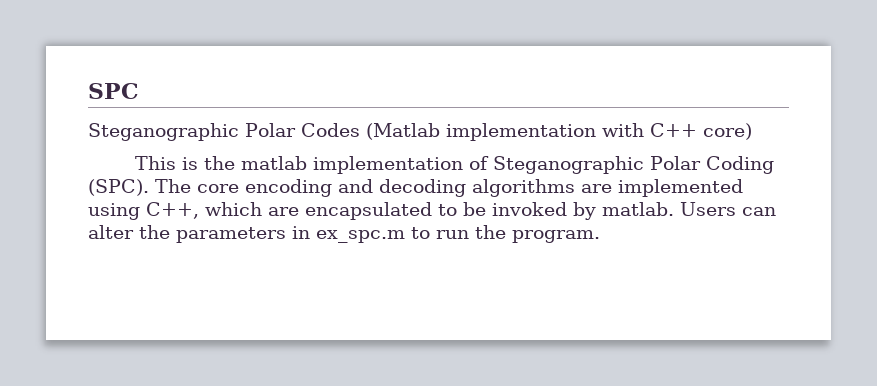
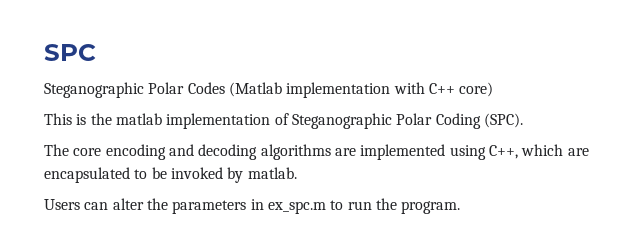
(149, 187) none -> (523, 120) //
(674, 209) none -> (297, 173) //

